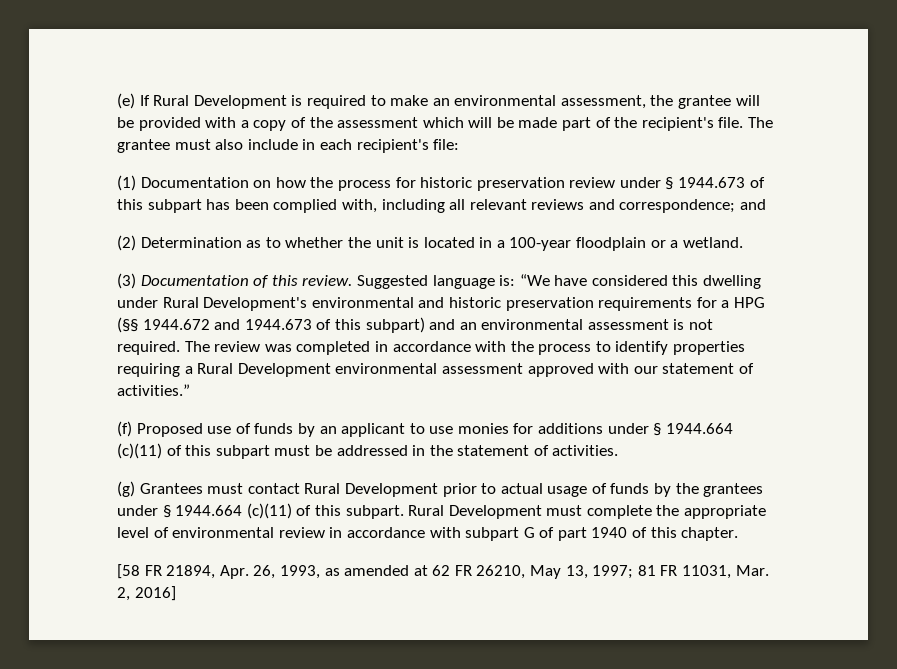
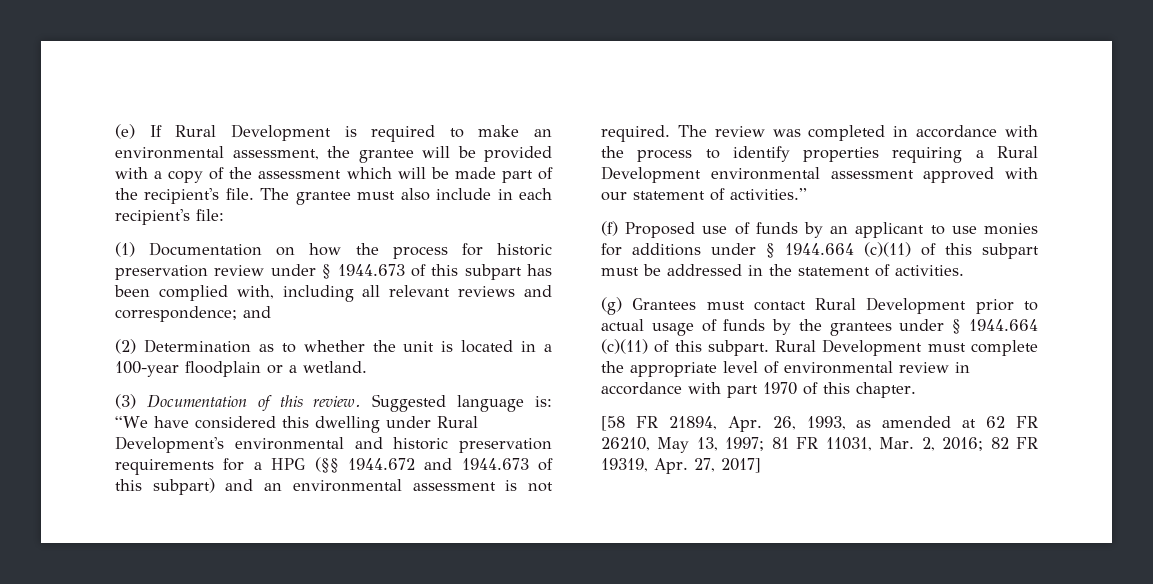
[465,527,628,541] subpart G of part 1940 -> [727,382,797,398] part 1970
[134,586,176,601] 2016] -> [942,437,1038,451] [601,458,761,474] 2016; 82 FR 19319, Apr. 27, 2017]

